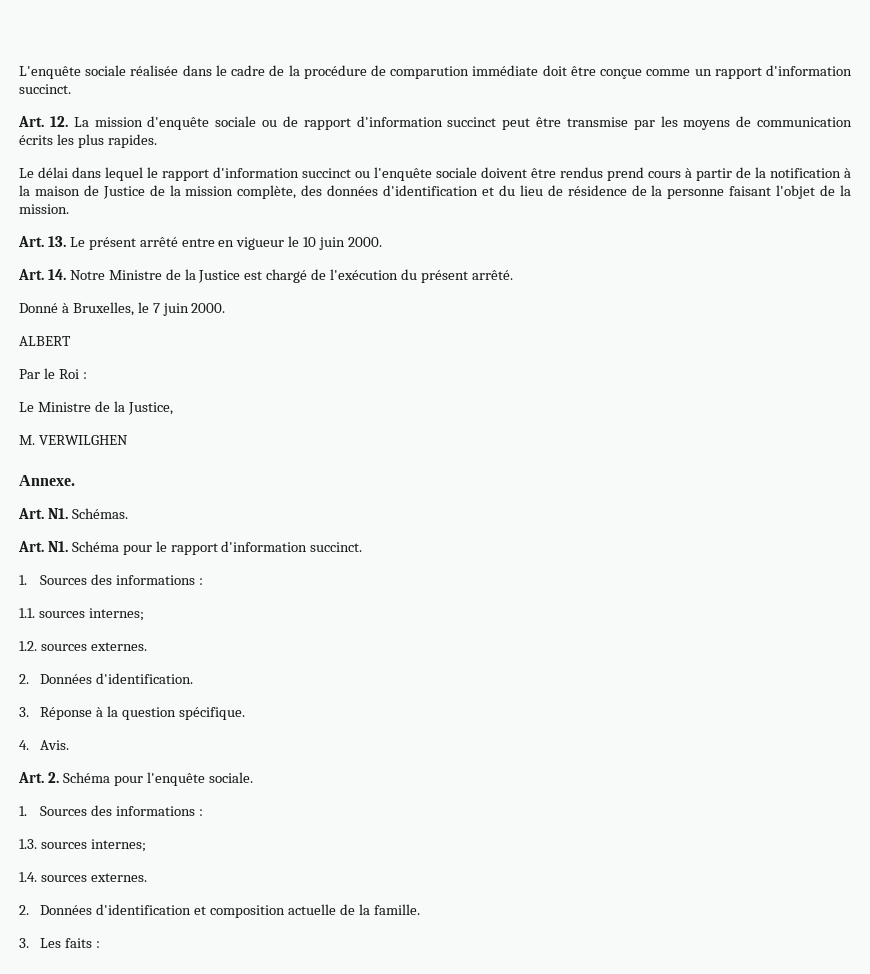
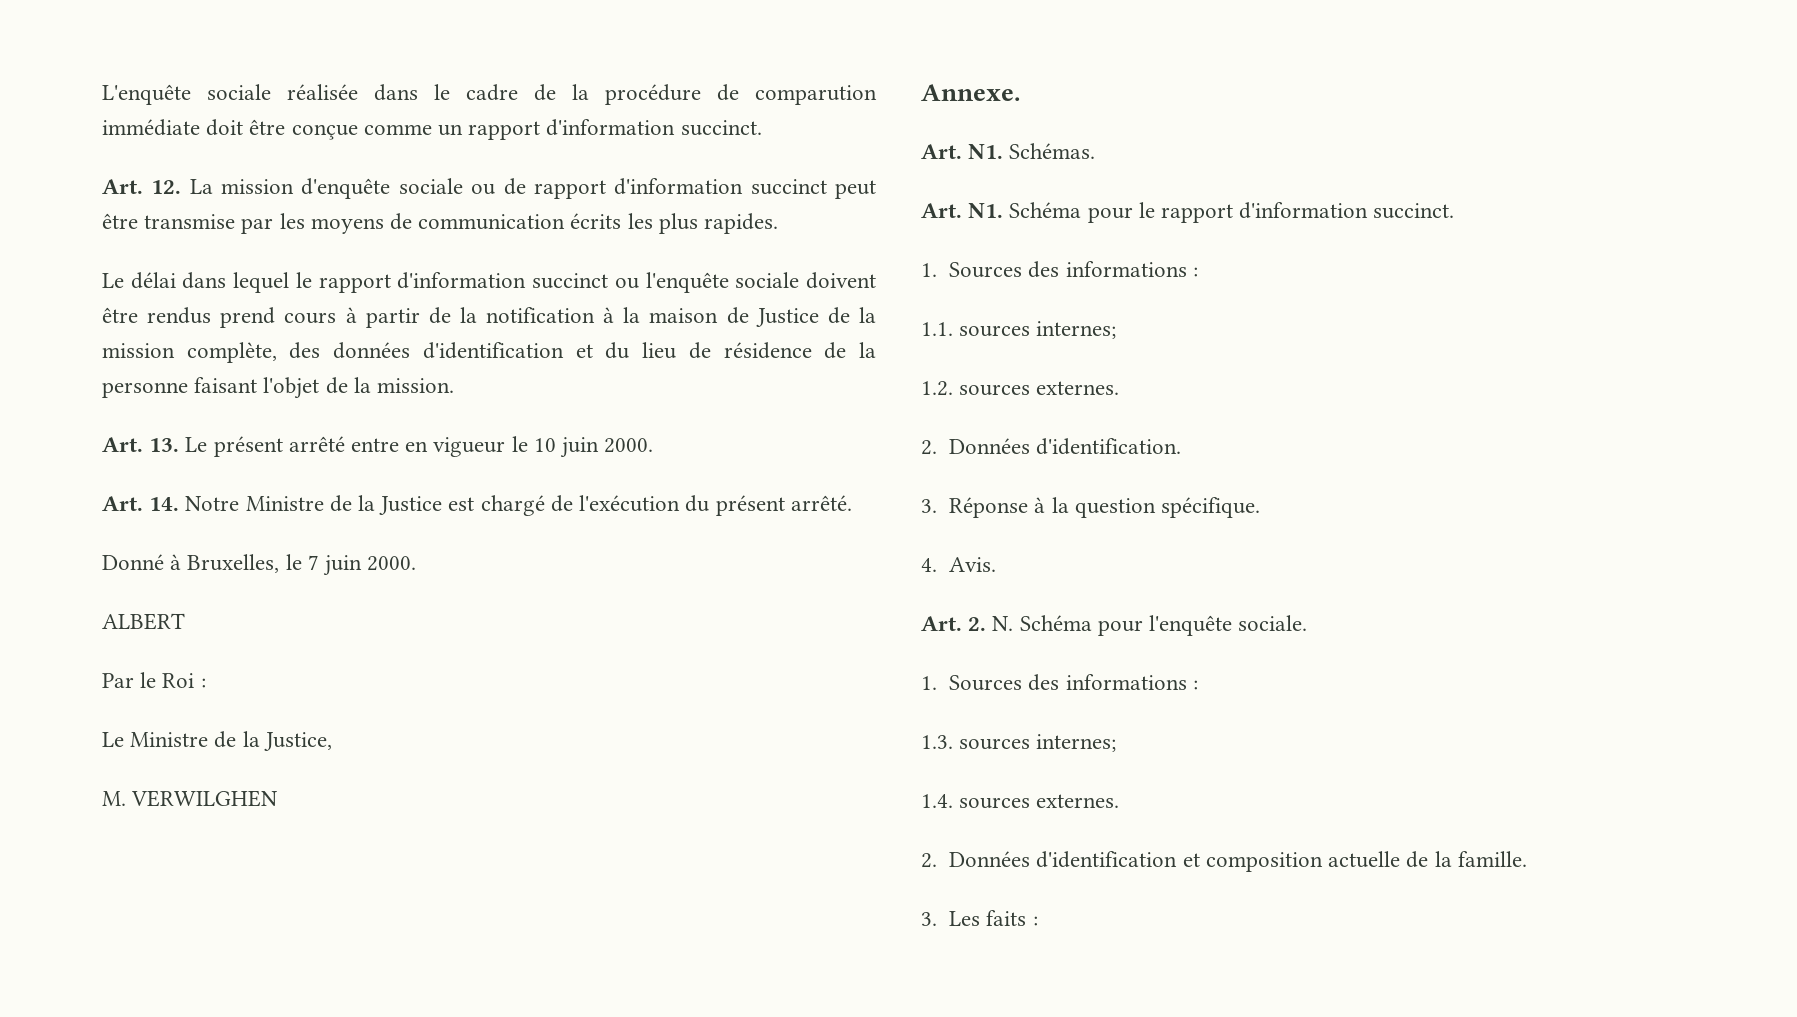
(59, 777) none -> [992,616,1014,631] N.

